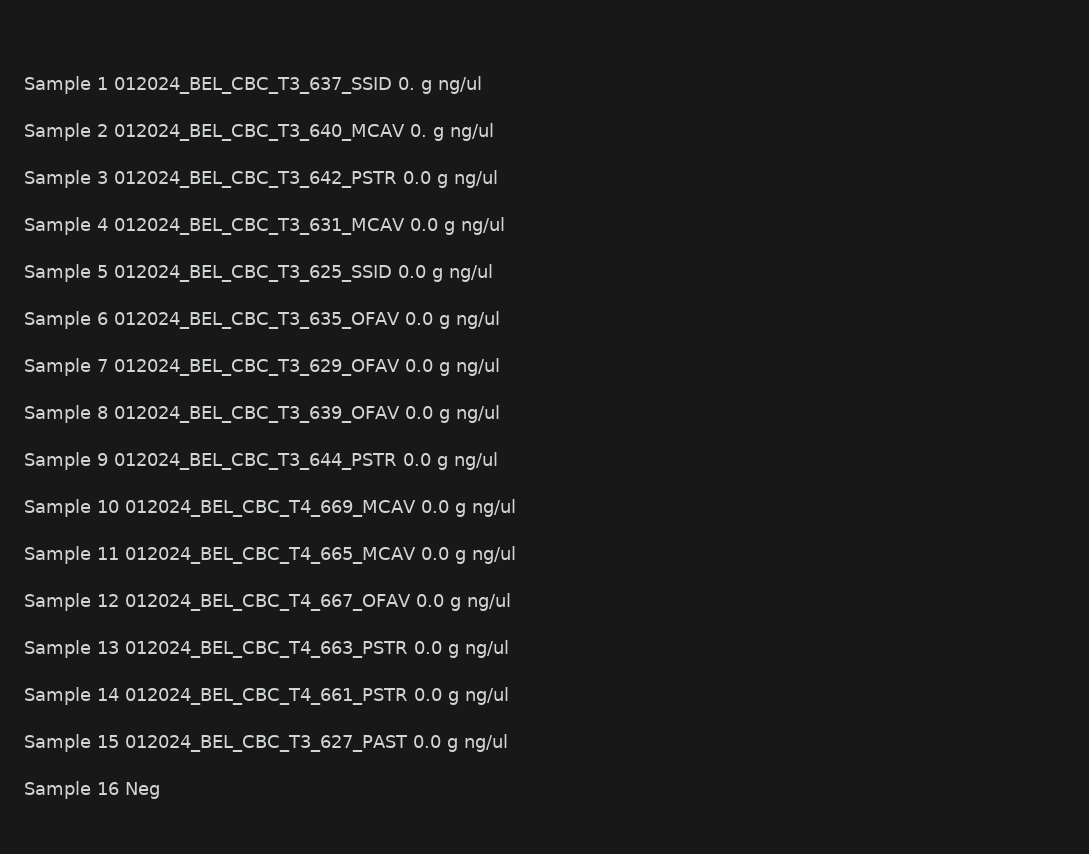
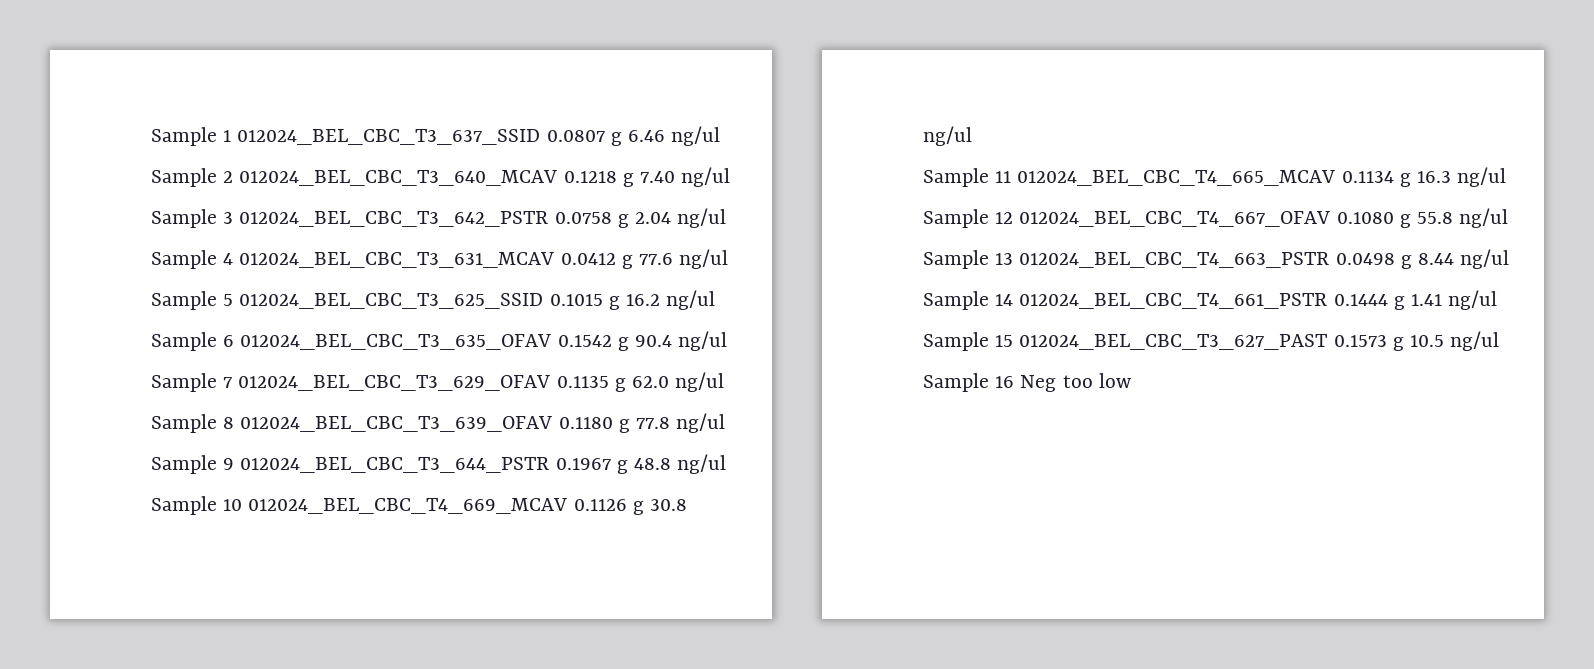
[398,77,432,94] 0. g -> [546,130,666,146] 0.0807 g 6.46
[409,124,444,141] 0. g -> [563,171,676,187] 0.1218 g 7.40
[403,171,448,188] 0.0 g -> [554,212,672,228] 0.0758 g 2.04
[409,218,455,235] 0.0 g -> [560,253,674,269] 0.0412 g 77.6
[398,265,443,282] 0.0 g -> [549,294,661,310] 0.1015 g 16.2
[404,312,450,329] 0.0 g -> [557,335,673,351] 0.1542 g 90.4
[404,359,450,376] 0.0 g -> [556,376,670,392] 0.1135 g 62.0
[404,406,450,423] 0.0 g -> [558,417,671,433] 0.1180 g 77.8
[403,453,448,470] 0.0 g -> [555,458,672,474] 0.1967 g 48.8
[420,500,466,517] 0.0 g -> [573,499,688,515] 0.1126 g 30.8
[420,547,466,564] 0.0 g -> [1341,171,1452,187] 0.1134 g 16.3
[415,594,461,611] 0.0 g -> [1336,212,1454,228] 0.1080 g 55.8
[414,641,459,658] 0.0 g -> [1335,253,1455,269] 0.0498 g 8.44
[414,688,459,705] 0.0 g -> [1333,294,1443,310] 0.1444 g 1.41
[412,735,458,752] 0.0 g -> [1333,335,1445,351] 0.1573 g 10.5
(160, 790) none -> [1062,373,1131,388] too low

